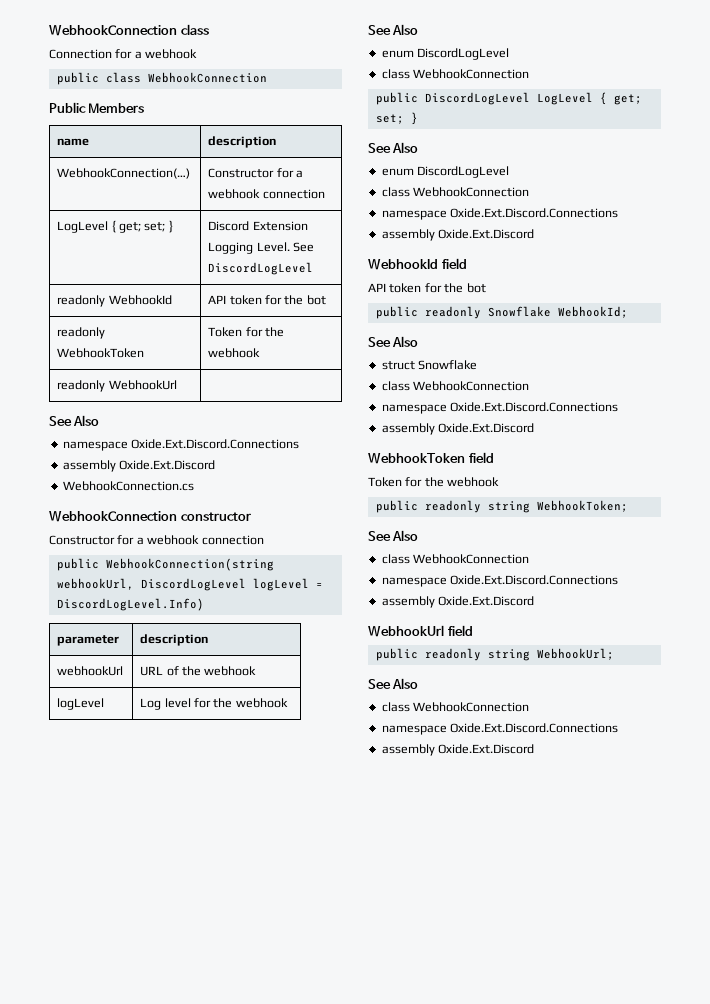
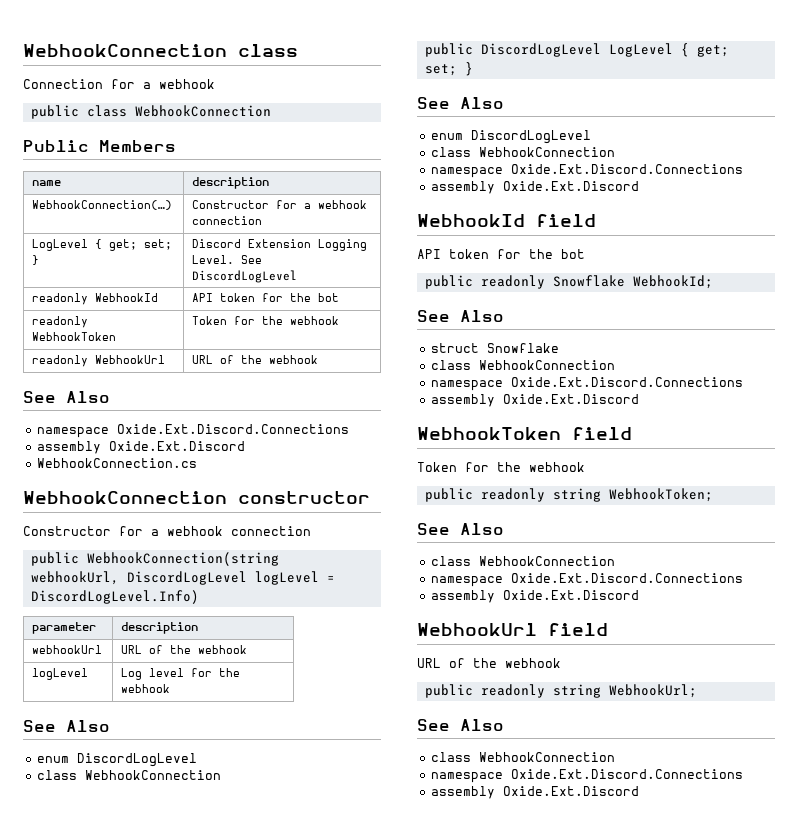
(177, 385) none -> [192,355,319,364] URL of the webhook
(473, 630) none -> [417,658,561,668] // URL of the webhook

